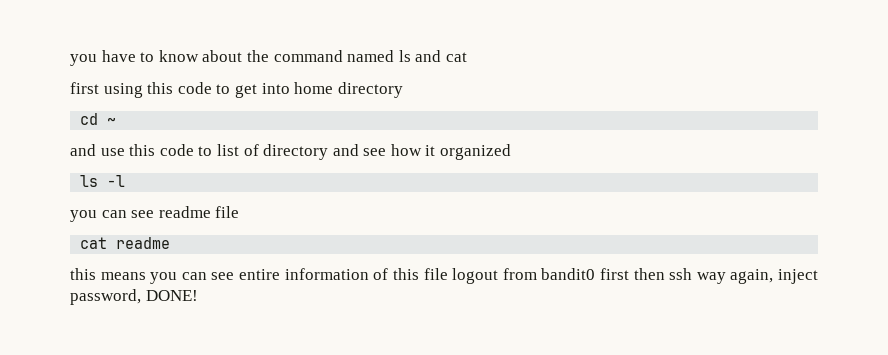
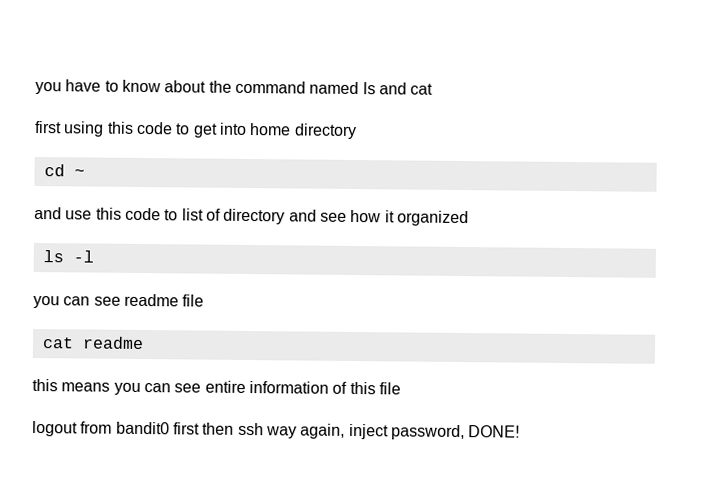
(448, 274) none -> (401, 388) //

